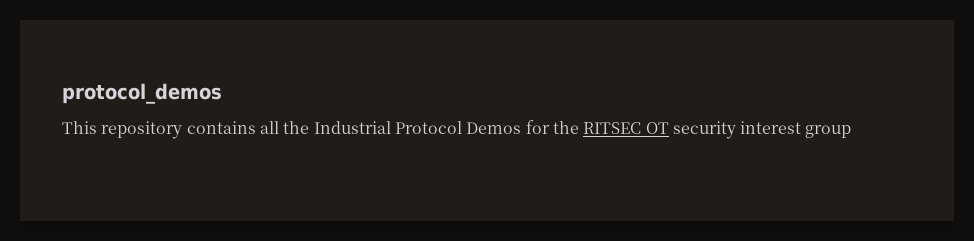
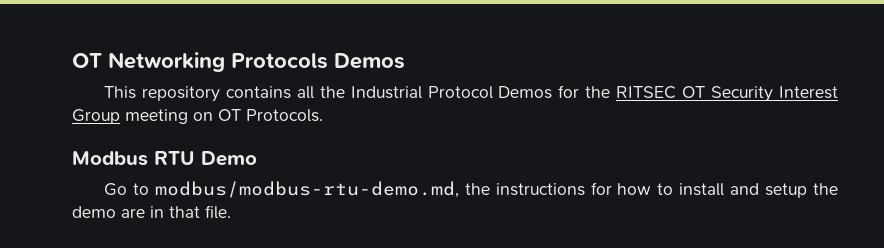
[62,83,222,104] protocol_demos -> [72,52,405,72] OT Networking Protocols Demos
[672,121,852,139] security interest group -> [711,86,839,102] [72,109,323,124] [72,151,257,166] [103,181,839,198] [72,205,231,219] Security Interest Group meeting on OT Protocols. // Modbus RTU Demo // Go to modbus/modbus-rtu-demo.md, the instructions for how to install and setup the demo are in that file.

